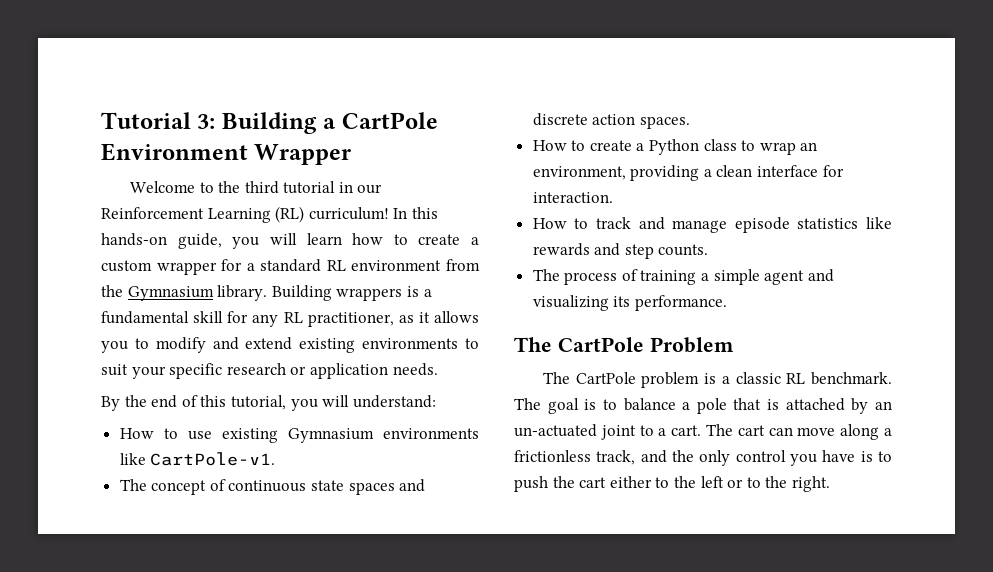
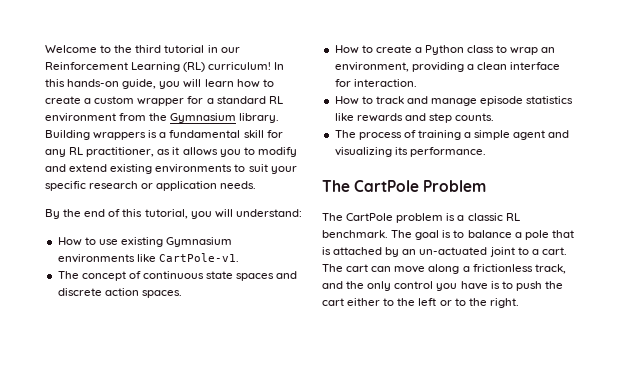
[101,112,438,134] [101,143,352,165] Tutorial 3: Building a CartPole Environment Wrapper // -> (45, 49) none

